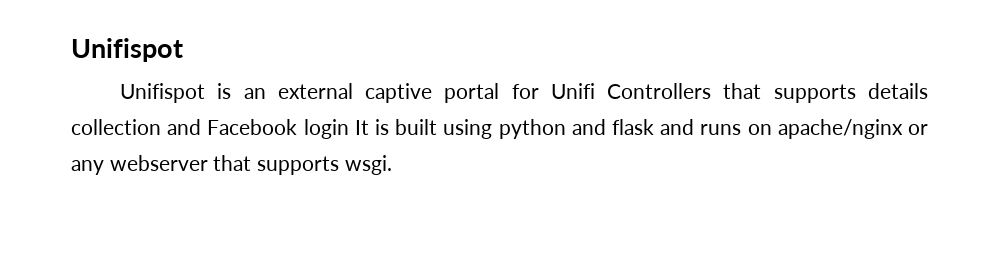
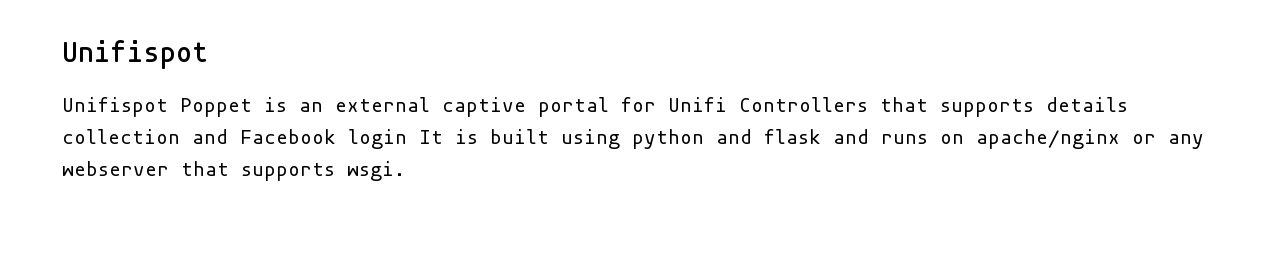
(206, 93) none -> [180,98,252,117] Poppet

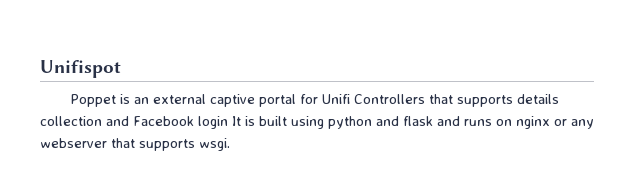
[62,97,168,117] Unifispot -> (121, 69) none
[976,129,1120,149] apache/nginx -> [516,116,550,129] nginx

